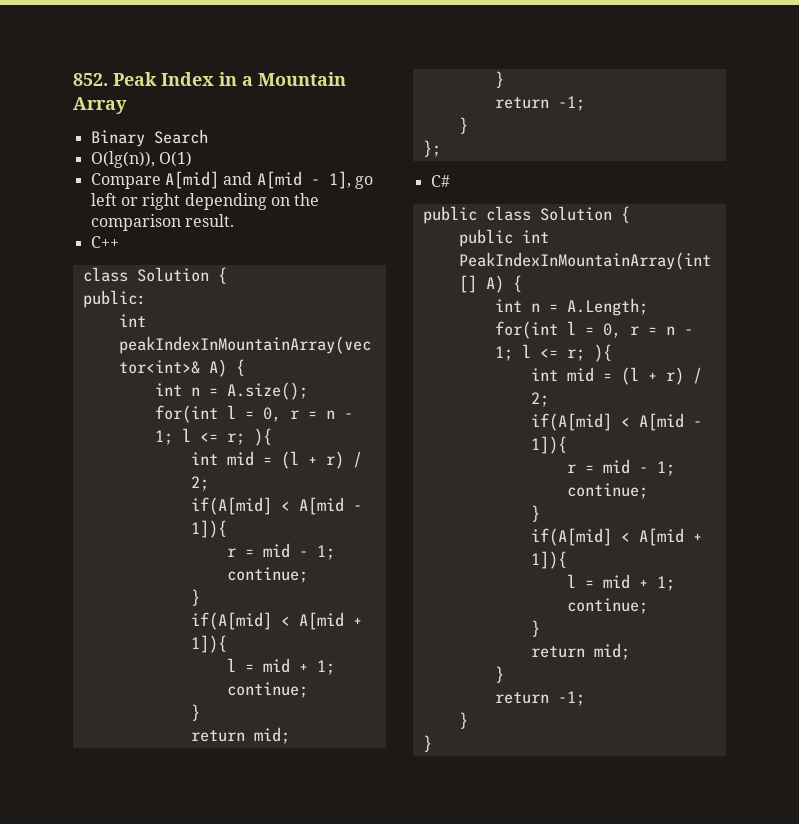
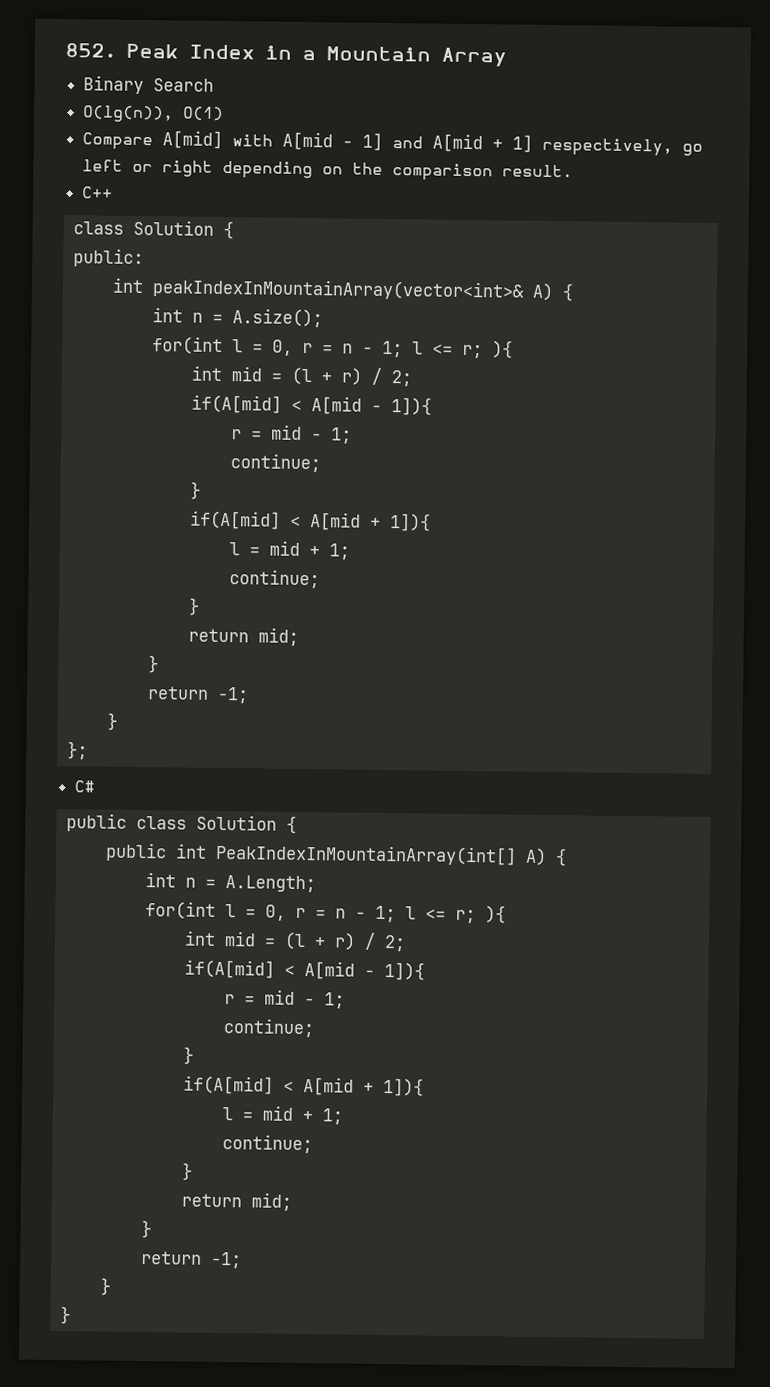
[223,171,351,189] and A[mid - 1], -> [231,131,673,157] with A[mid - 1] and A[mid + 1] respectively,

